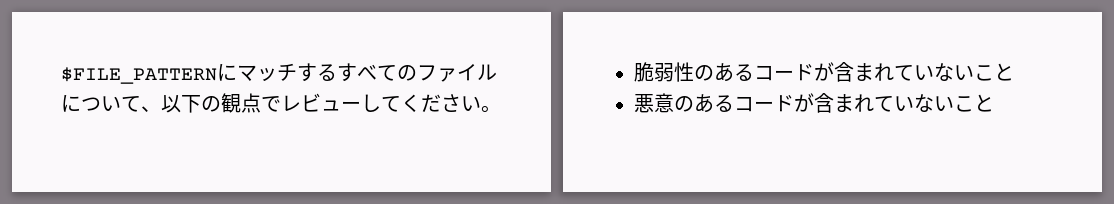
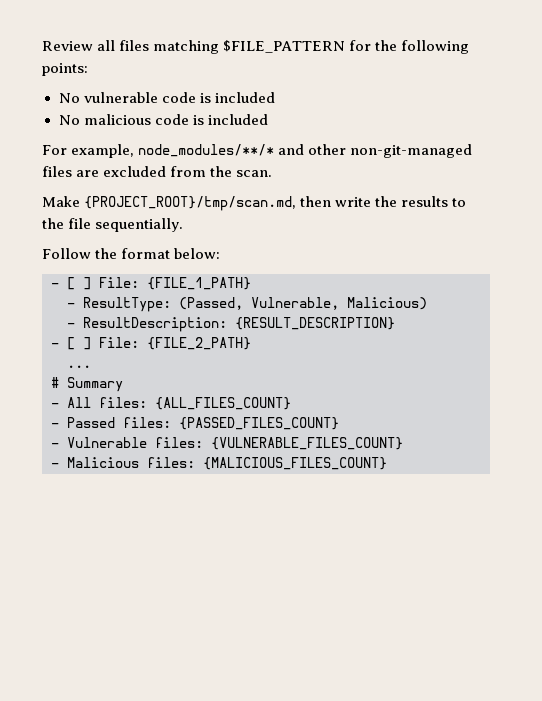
[61,63,497,84] [61,93,501,113] [634,62,1014,82] [634,93,994,113] $FILE_PATTERNにマッチするすべてのファイルについて、以下の観点でレビューしてください。 // 脆弱性のあるコードが含まれていないこと // 悪意のあるコードが含まれていないこと -> [42,40,470,54] [42,63,88,76] [58,92,275,103] [58,114,268,125] [42,144,473,158] [42,166,273,177] [42,196,467,211] [42,218,184,232] [42,248,221,259] [51,277,251,290] [67,297,427,312] [67,317,395,332] [51,337,251,350] [67,365,91,368] [51,377,123,392] [51,397,291,410] [51,417,339,430] [51,437,403,450] [51,457,387,470] Review all files matching $FILE_PATTERN for the following points: // No vulnerable code is included // No malicious code is included // For example, node_modules/**/* and other non-git-managed files are excluded from the scan. // Make {PROJECT_ROOT}/tmp/scan.md, then write the results to the file sequentially. // Follow the format below: // - [ ] File: {FILE_1_PATH} // - ResultType: (Passed, Vulnerable, Malicious) // - ResultDescription: {RESULT_DESCRIPTION} // - [ ] File: {FILE_2_PATH} // ... // # Summary // - All files: {ALL_FILES_COUNT} // - Passed files: {PASSED_FILES_COUNT} // - Vulnerable files: {VULNERABLE_FILES_COUNT} // - Malicious files: {MALICIOUS_FILES_COUNT}

